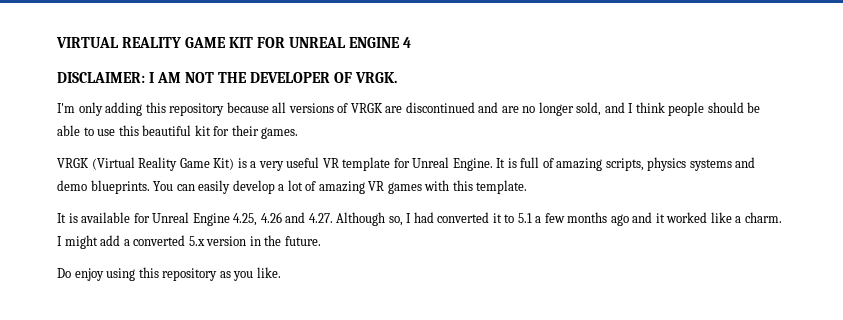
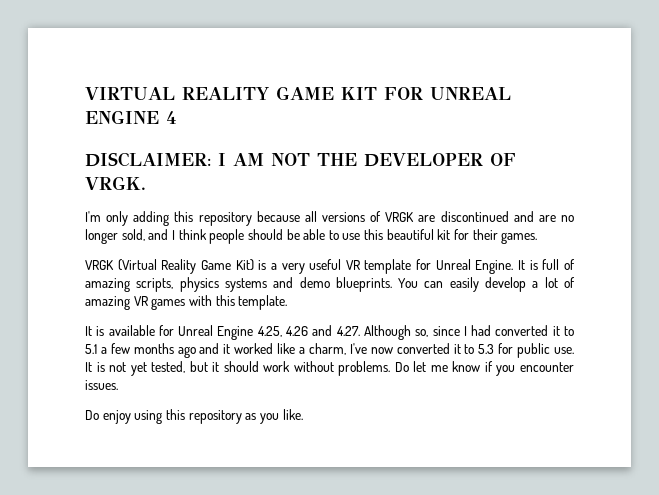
(403, 221) none -> [432,326,460,336] since
[744,212,782,223] [57,235,321,249] charm. I might add a converted 5.x version in the future. -> [308,343,574,358] [85,361,574,376] [85,380,118,390] charm, I've now converted it to 5.3 for public use. It is not yet tested, but it should work without problems. Do let me know if you encounter issues.

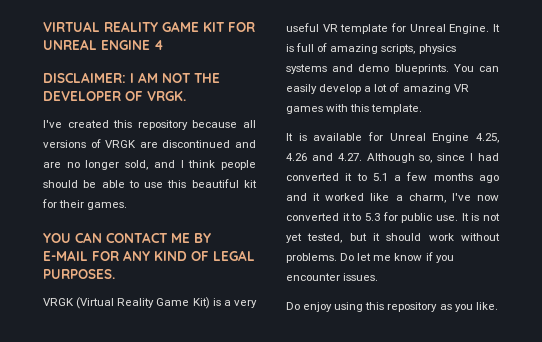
[85,211,170,226] I'm only adding -> [43,120,109,128] I've created
(538, 238) none -> [43,232,211,243] [43,250,255,261] [43,269,115,279] // YOU CAN CONTACT ME BY E-MAIL FOR ANY KIND OF LEGAL PURPOSES.

